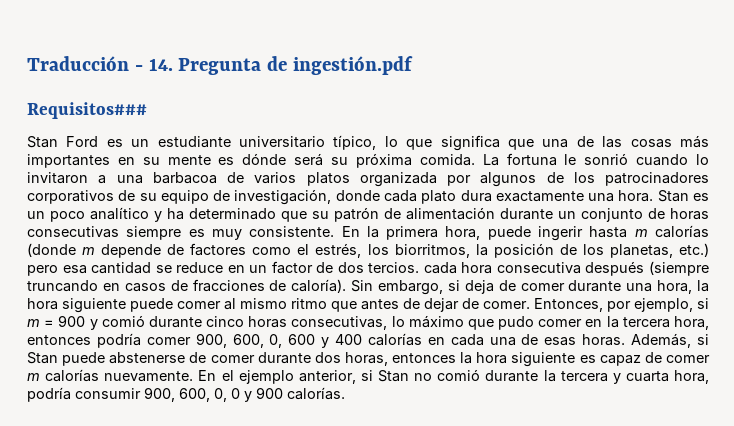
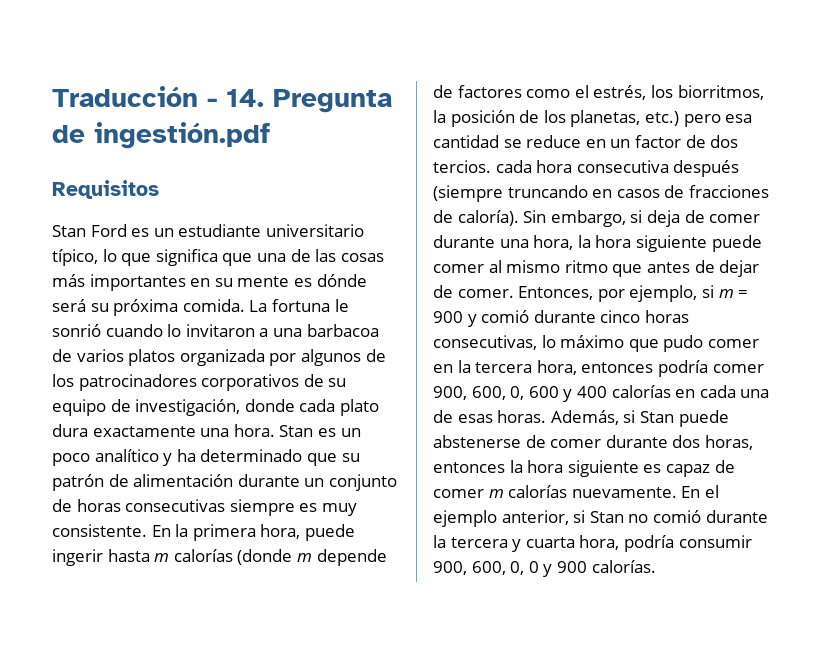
[27,102,147,119] Requisitos### -> [52,180,159,199] Requisitos

